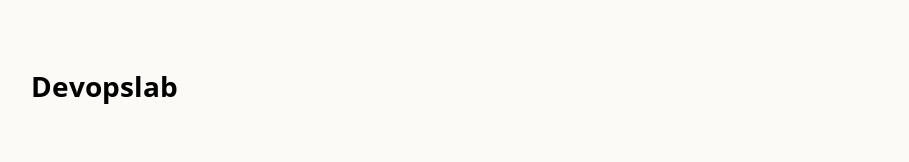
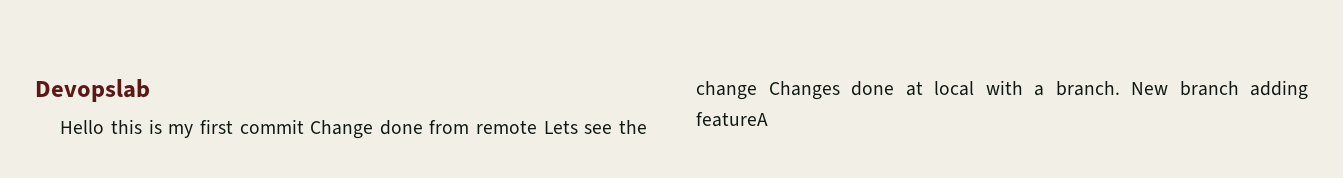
(178, 90) none -> [60,119,647,139] [696,80,1308,100] [696,112,768,127] // Hello this is my first commit Change done from remote Lets see the change Changes done at local with a branch. New branch adding featureA

